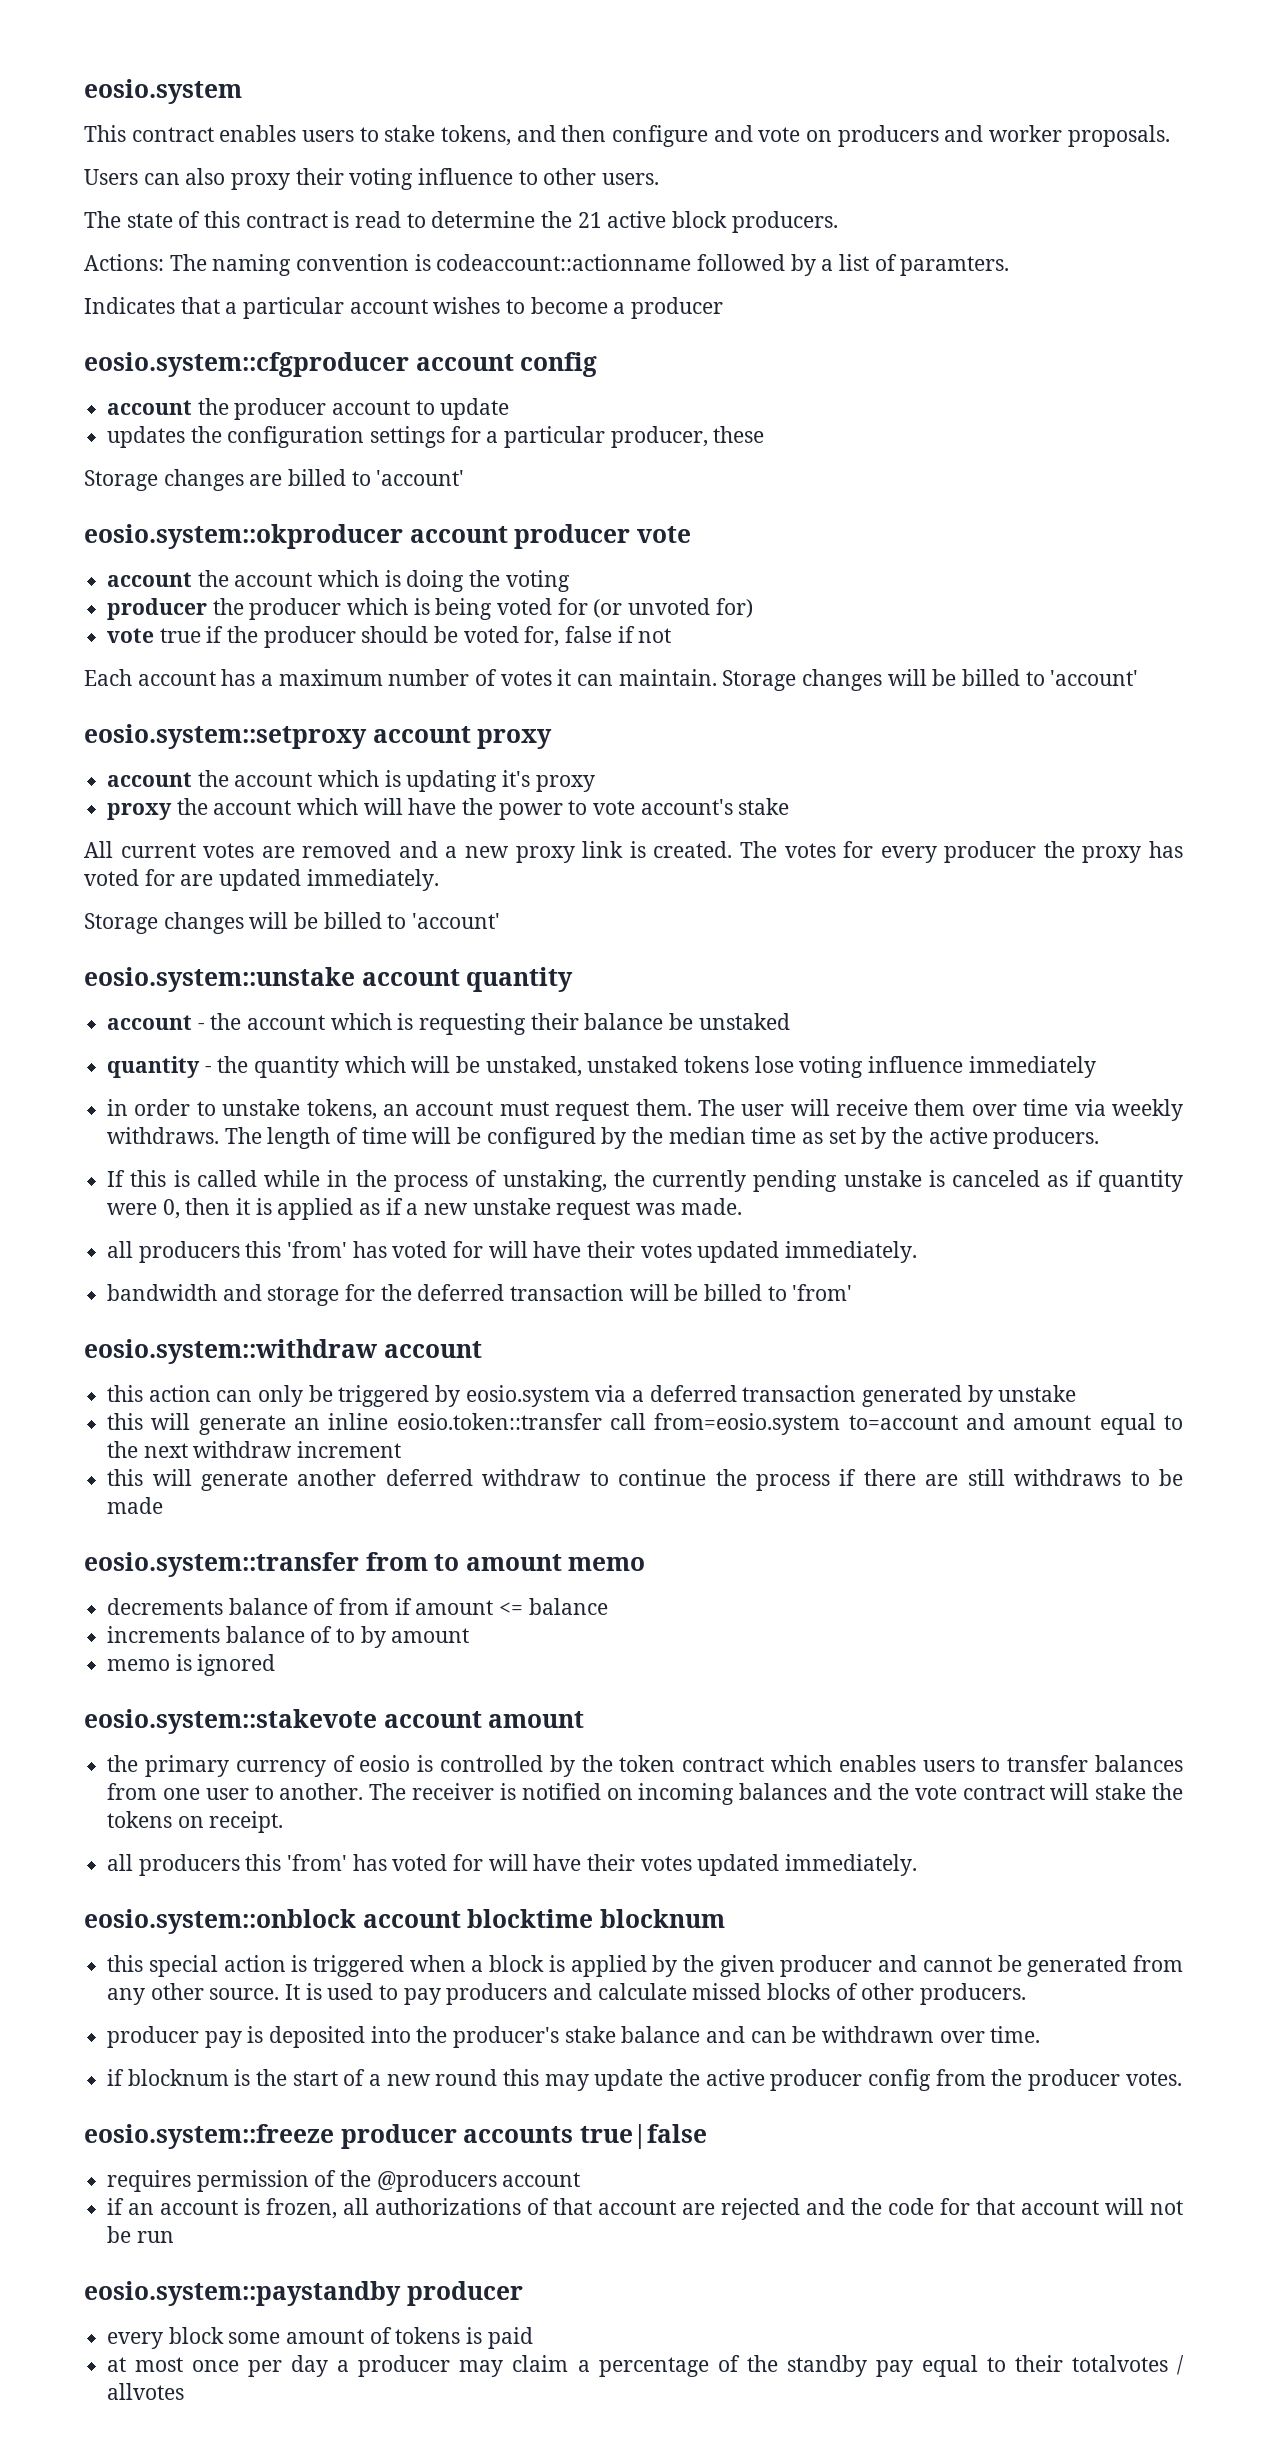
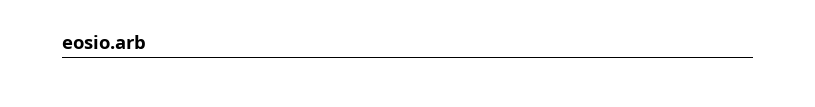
[84,79,242,104] [84,125,1170,147] [84,168,660,190] [84,211,838,233] [84,254,1010,276] [84,297,724,319] [84,352,598,377] [107,398,510,420] [107,426,765,448] [84,469,465,491] [84,524,691,549] [107,570,570,592] [107,598,753,620] [107,626,672,648] [84,669,1139,691] [84,724,553,749] [107,770,595,792] [107,798,790,820] [84,841,1183,863] [84,869,439,891] [84,912,501,934] [84,967,574,992] [107,1013,790,1035] [107,1056,1096,1078] [107,1099,1183,1121] [107,1127,1100,1149] [107,1170,1184,1192] [107,1198,742,1220] [107,1241,918,1263] [107,1284,853,1306] [84,1339,482,1364] [107,1385,1077,1407] [107,1413,1184,1435] [107,1441,402,1458] [107,1469,1183,1491] [107,1497,164,1514] [84,1552,646,1577] [107,1598,608,1615] [107,1626,470,1648] [107,1654,276,1676] [84,1709,585,1734] [107,1755,1183,1777] [107,1783,1184,1805] [107,1811,284,1833] [107,1854,918,1876] [84,1909,725,1934] [107,1955,1184,1977] [107,1983,1027,2005] [107,2026,1041,2048] [107,2069,1182,2091] [84,2124,707,2149] [107,2170,581,2192] [107,2198,1183,2220] [107,2226,174,2243] [84,2281,523,2306] [107,2327,533,2349] [107,2355,1184,2377] [107,2383,185,2400] eosio.system // This contract enables users to stake tokens, and then configure and vote on producers and worker proposals. // Users can also proxy their voting influence to other users. // The state of this contract is read to determine the 21 active block producers. // Actions: The naming convention is codeaccount::actionname followed by a list of paramters. // Indicates that a particular account wishes to become a producer // eosio.system::cfgproducer account config // account the producer account to update // updates the configuration settings for a particular producer, these // Storage changes are billed to 'account' // eosio.system::okproducer account producer vote // account the account which is doing the voting // producer the producer which is being voted for (or unvoted for) // vote true if the producer should be voted for, false if not // Each account has a maximum number of votes it can maintain. Storage changes will be billed to 'account' // eosio.system::setproxy account proxy // account the account which is updating it's proxy // proxy the account which will have the power to vote account's stake // All current votes are removed and a new proxy link is created. The votes for every producer the proxy has voted for are updated immediately. // Storage changes will be billed to 'account' // eosio.system::unstake account quantity // account - the account which is requesting their balance be unstaked // quantity - the quantity which will be unstaked, unstaked tokens lose voting influence immediately // in order to unstake tokens, an account must request them. The user will receive them over time via weekly withdraws. The length of time will be configured by the median time as set by the active producers. // If this is called while in the process of unstaking, the currently pending unstake is canceled as if quantity were 0, then it is applied as if a new unstake request was made. // all producers this 'from' has voted for will have their votes updated immediately. // bandwidth and storage for the deferred transaction will be billed to 'from' // eosio.system::withdraw account // this action can only be triggered by eosio.system via a deferred transaction generated by unstake // this will generate an inline eosio.token::transfer call from=eosio.system to=account and amount equal to the next withdraw increment // this will generate another deferred withdraw to continue the process if there are still withdraws to be made // eosio.system::transfer from to amount memo // decrements balance of from if amount <= balance // increments balance of to by amount // memo is ignored // eosio.system::stakevote account amount // the primary currency of eosio is controlled by the token contract which enables users to transfer balances from one user to another. The receiver is notified on incoming balances and the vote contract will stake the tokens on receipt. // all producers this 'from' has voted for will have their votes updated immediately. // eosio.system::onblock account blocktime blocknum // this special action is triggered when a block is applied by the given producer and cannot be generated from any other source. It is used to pay producers and calculate missed blocks of other producers. // producer pay is deposited into the producer's stake balance and can be withdrawn over time. // if blocknum is the start of a new round this may update the active producer config from the producer votes. // eosio.system::freeze producer accounts true|false // requires permission of the @producers account // if an account is frozen, all authorizations of that account are rejected and the code for that account will not be run // eosio.system::paystandby producer // every block some amount of tokens is paid // at most once per day a producer may claim a percentage of the standby pay equal to their totalvotes / allvotes -> [62,35,146,49] eosio.arb

